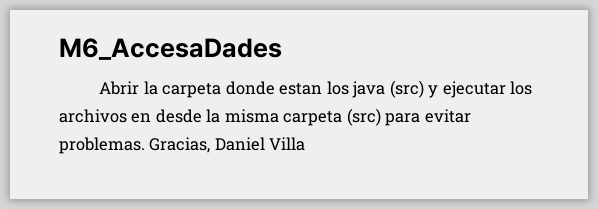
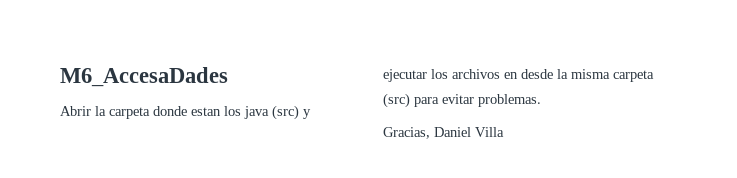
(145, 145) none -> (541, 100) //

